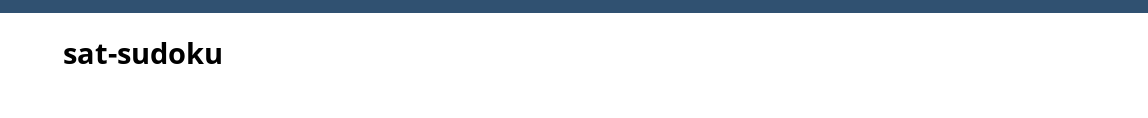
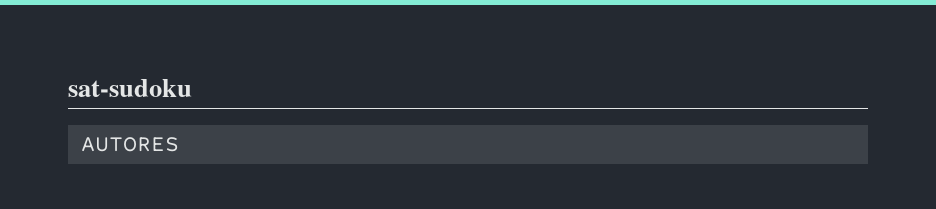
(223, 53) none -> [80,137,179,152] // AUTORES

